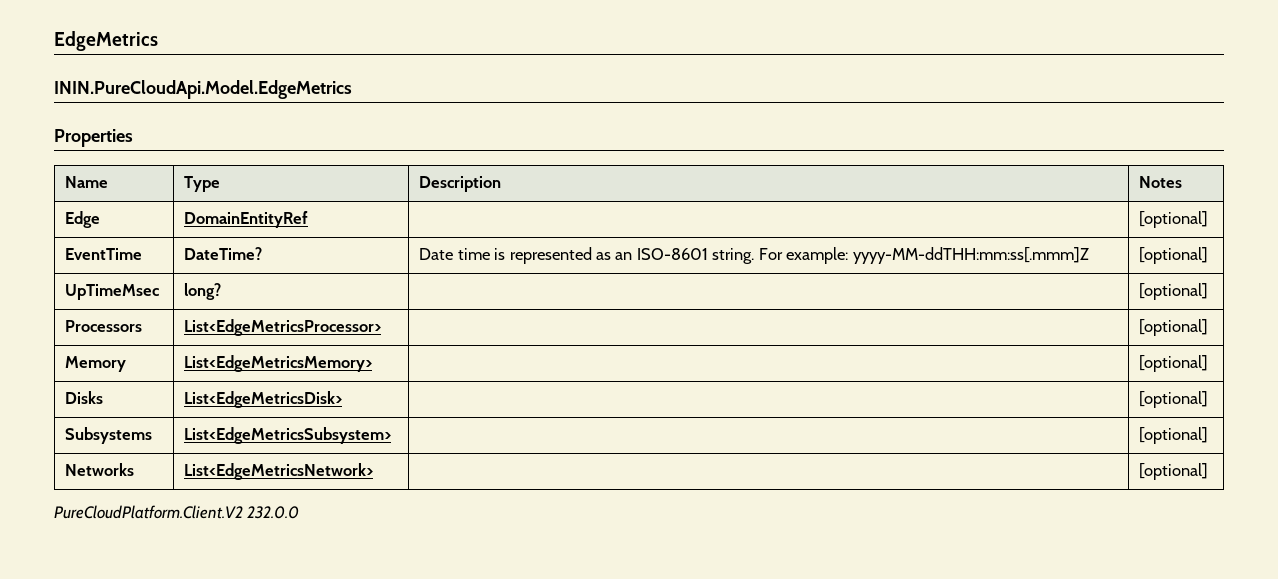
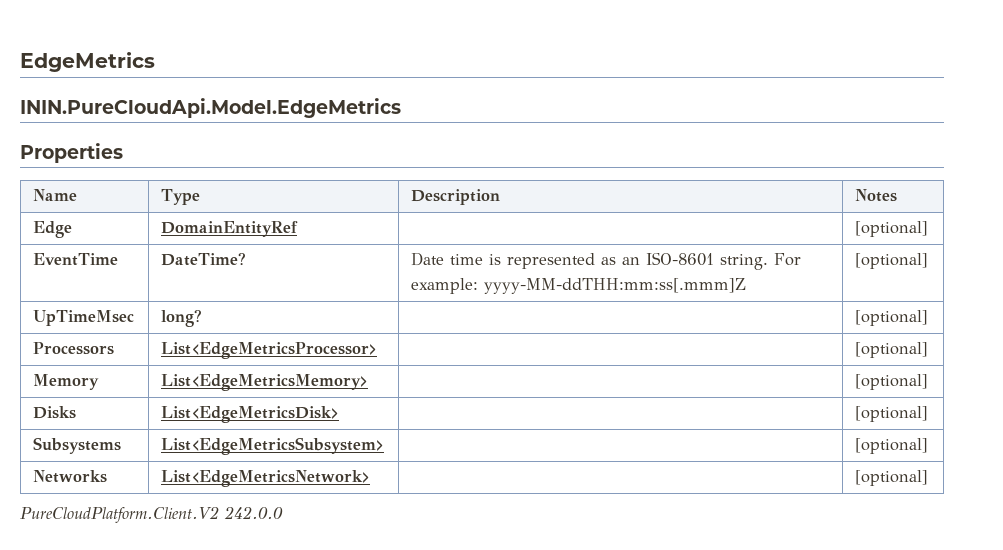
[247,506,300,519] 232.0.0 -> [224,506,283,519] 242.0.0

